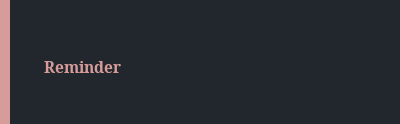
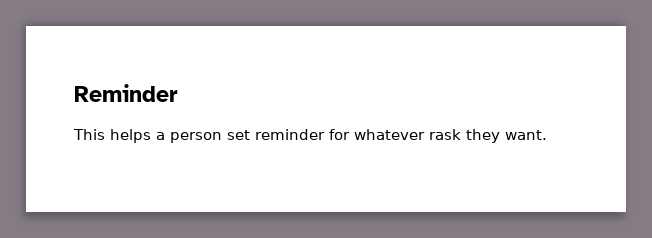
(121, 67) none -> [73,129,547,143] // This helps a person set reminder for whatever rask they want.

